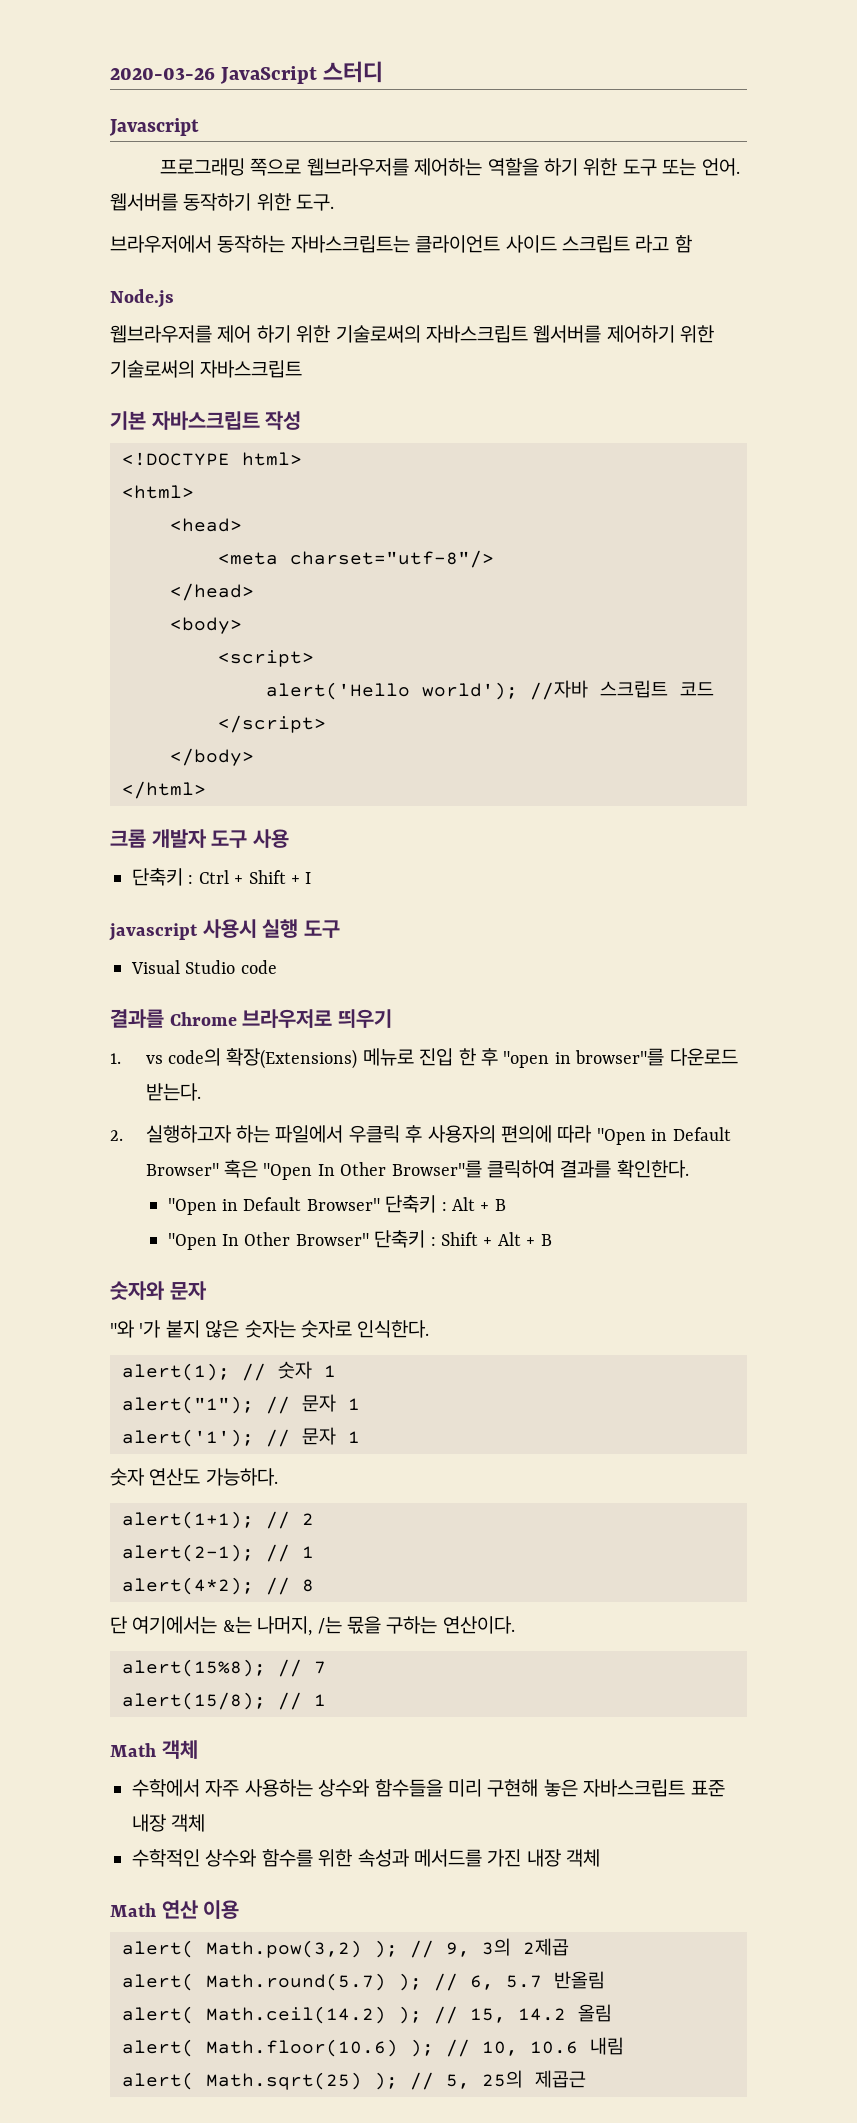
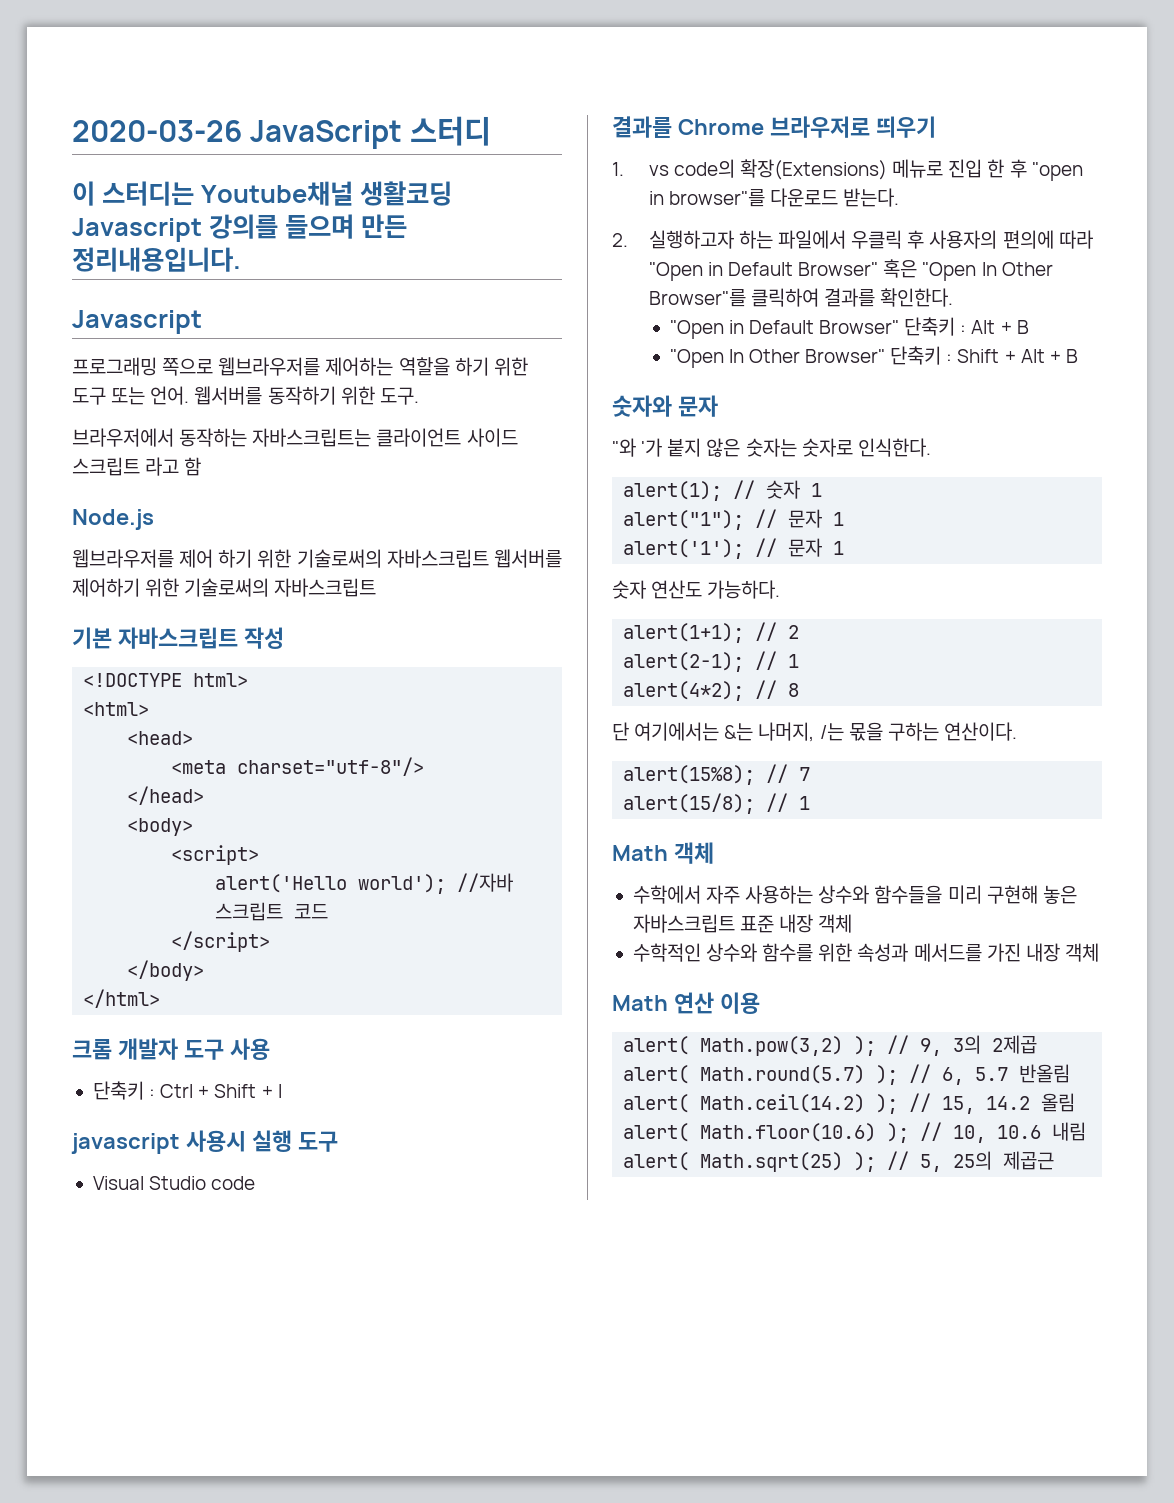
(384, 72) none -> [72,181,452,206] [72,214,407,242] [72,247,241,272] // 이 스터디는 Youtube채널 생활코딩 Javascript 강의를 들으며 만든 정리내용입니다.

